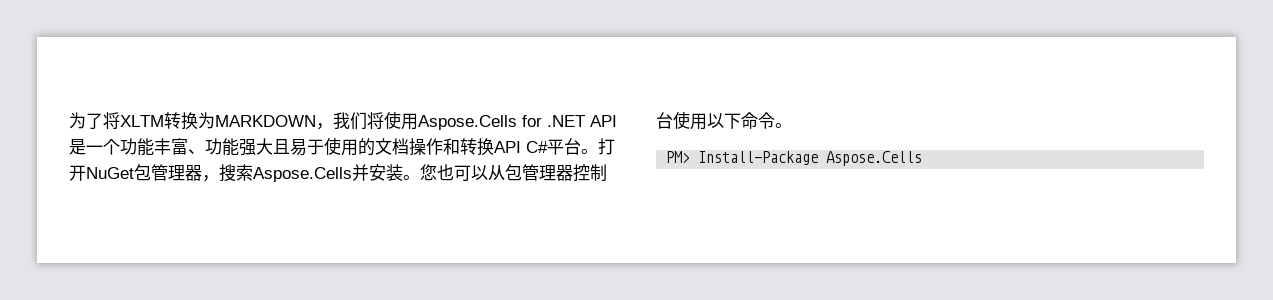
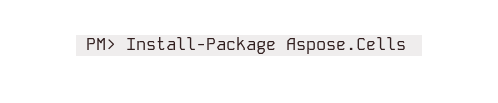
[69,111,617,130] [69,137,615,156] [69,164,607,182] [656,111,792,130] 为了将XLTM转换为MARKDOWN，我们将使用Aspose.Cells for .NET API是一个功能丰富、功能强大且易于使用的文档操作和转换API C#平台。打开NuGet包管理器，搜索Aspose.Cells并安装。您也可以从包管理器控制台使用以下命令。 // -> (85, 44) none

